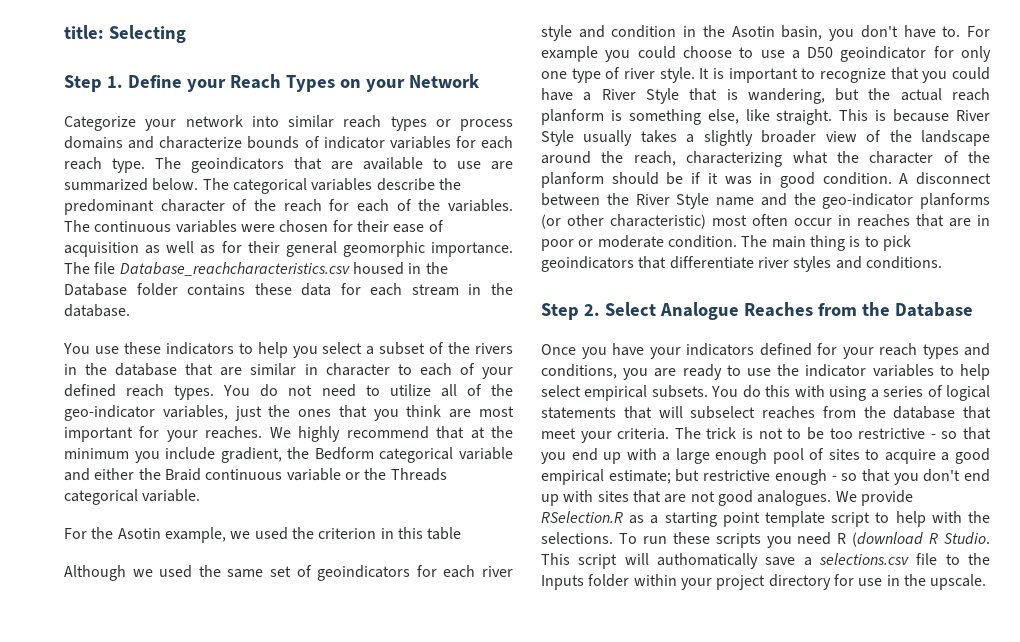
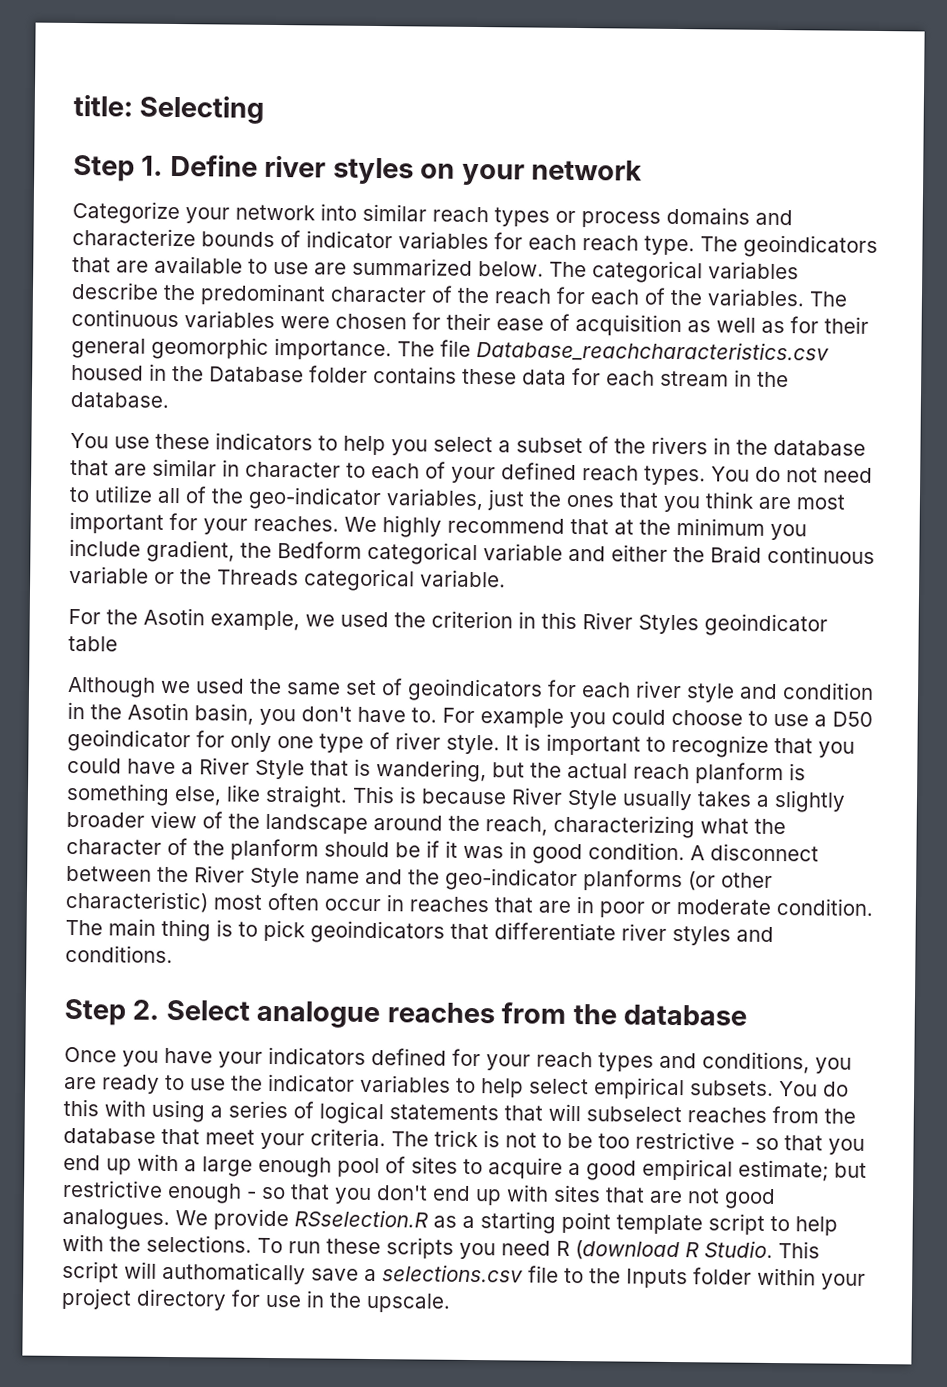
[186,74,335,92] your Reach Types -> [264,154,414,185] river styles
[408,74,480,88] Network -> [530,159,642,181] network
(423, 533) none -> [582,612,828,637] River Styles geoindicator
[659,302,973,320] Analogue Reaches from the Database -> [256,1000,747,1029] analogue reaches from the database
[541,511,623,523] RSelection.R -> [294,1209,429,1228] RSselection.R

